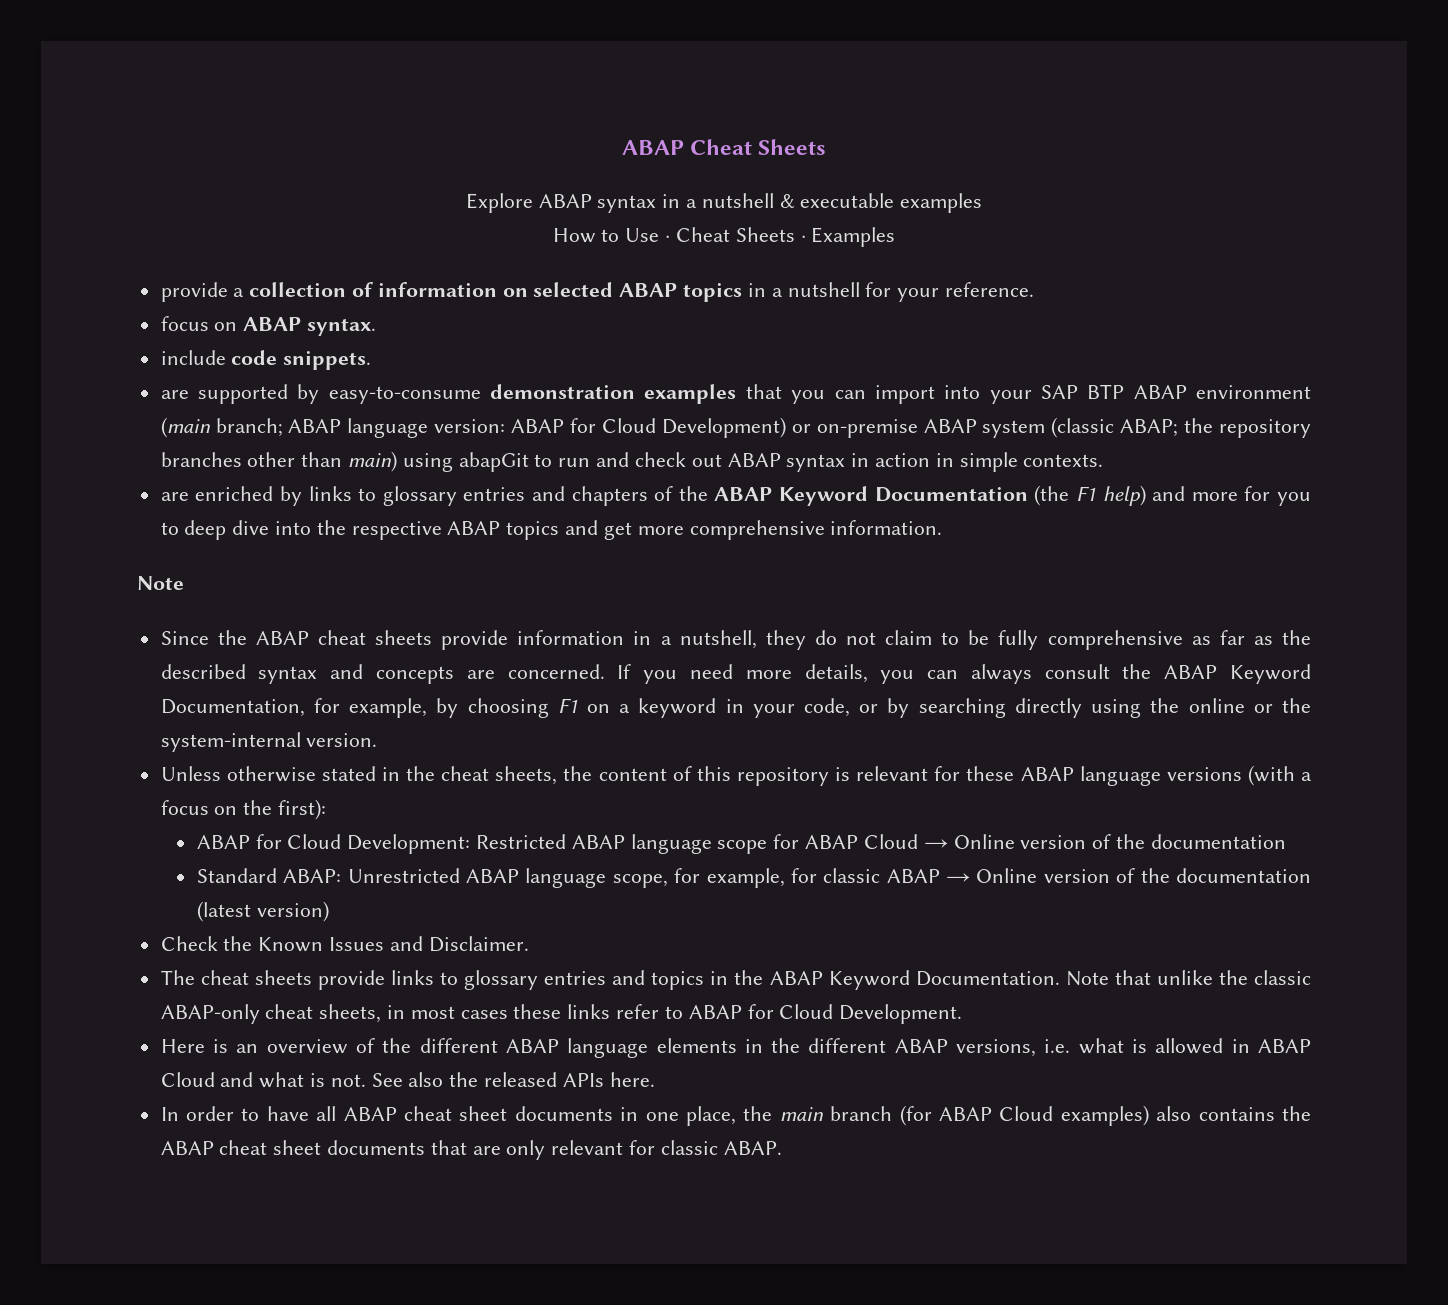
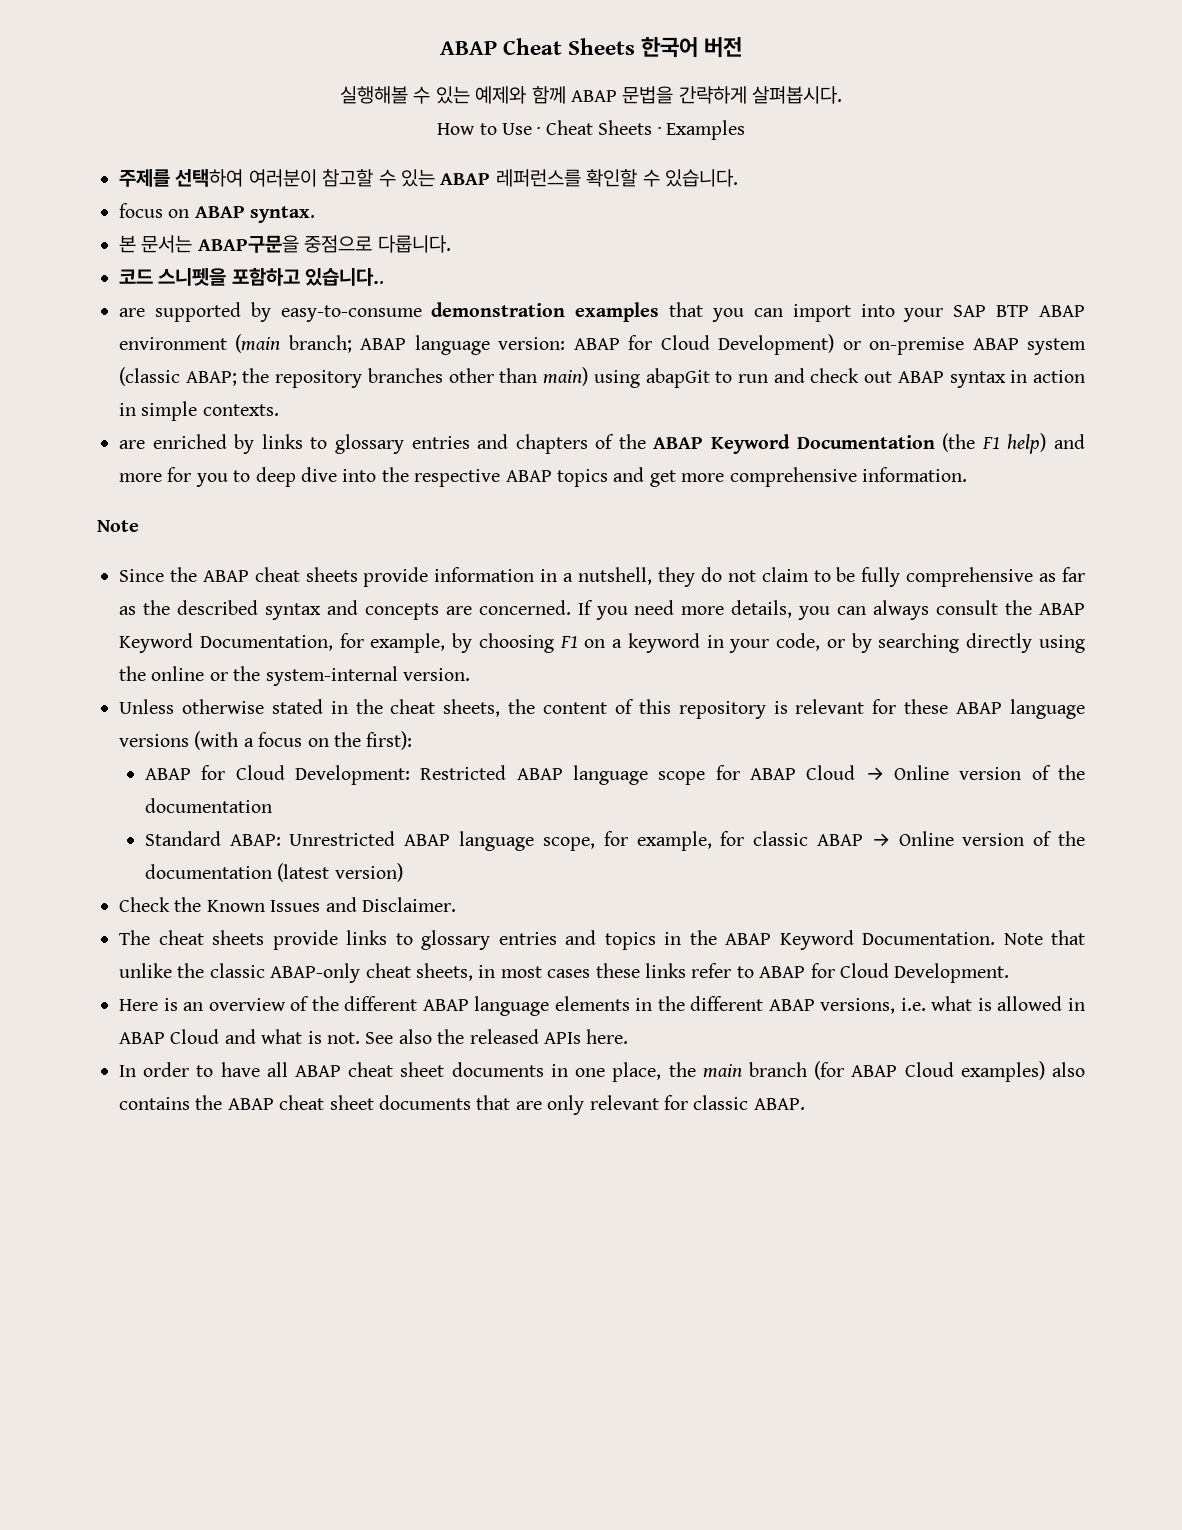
[465,193,983,213] // Explore ABAP syntax in a nutshell & executable examples -> [641,37,743,58] [339,86,843,104] 한국어 버전 // 실행해볼 수 있는 예제와 함께 ABAP 문법을 간략하게 살펴봅시다.
[160,282,1034,302] [160,316,377,336] [160,350,372,370] provide a collection of information on selected ABAP topics in a nutshell for your reference. // focus on ABAP syntax. // include code snippets. -> [119,169,738,187] [119,203,316,223] [119,235,451,253] [119,267,385,286] 주제를 선택하여 여러분이 참고할 수 있는 ABAP 레퍼런스를 확인할 수 있습니다. // focus on ABAP syntax. // 본 문서는 ABAP구문을 중점으로 다룹니다. // 코드 스니펫을 포함하고 있습니다..

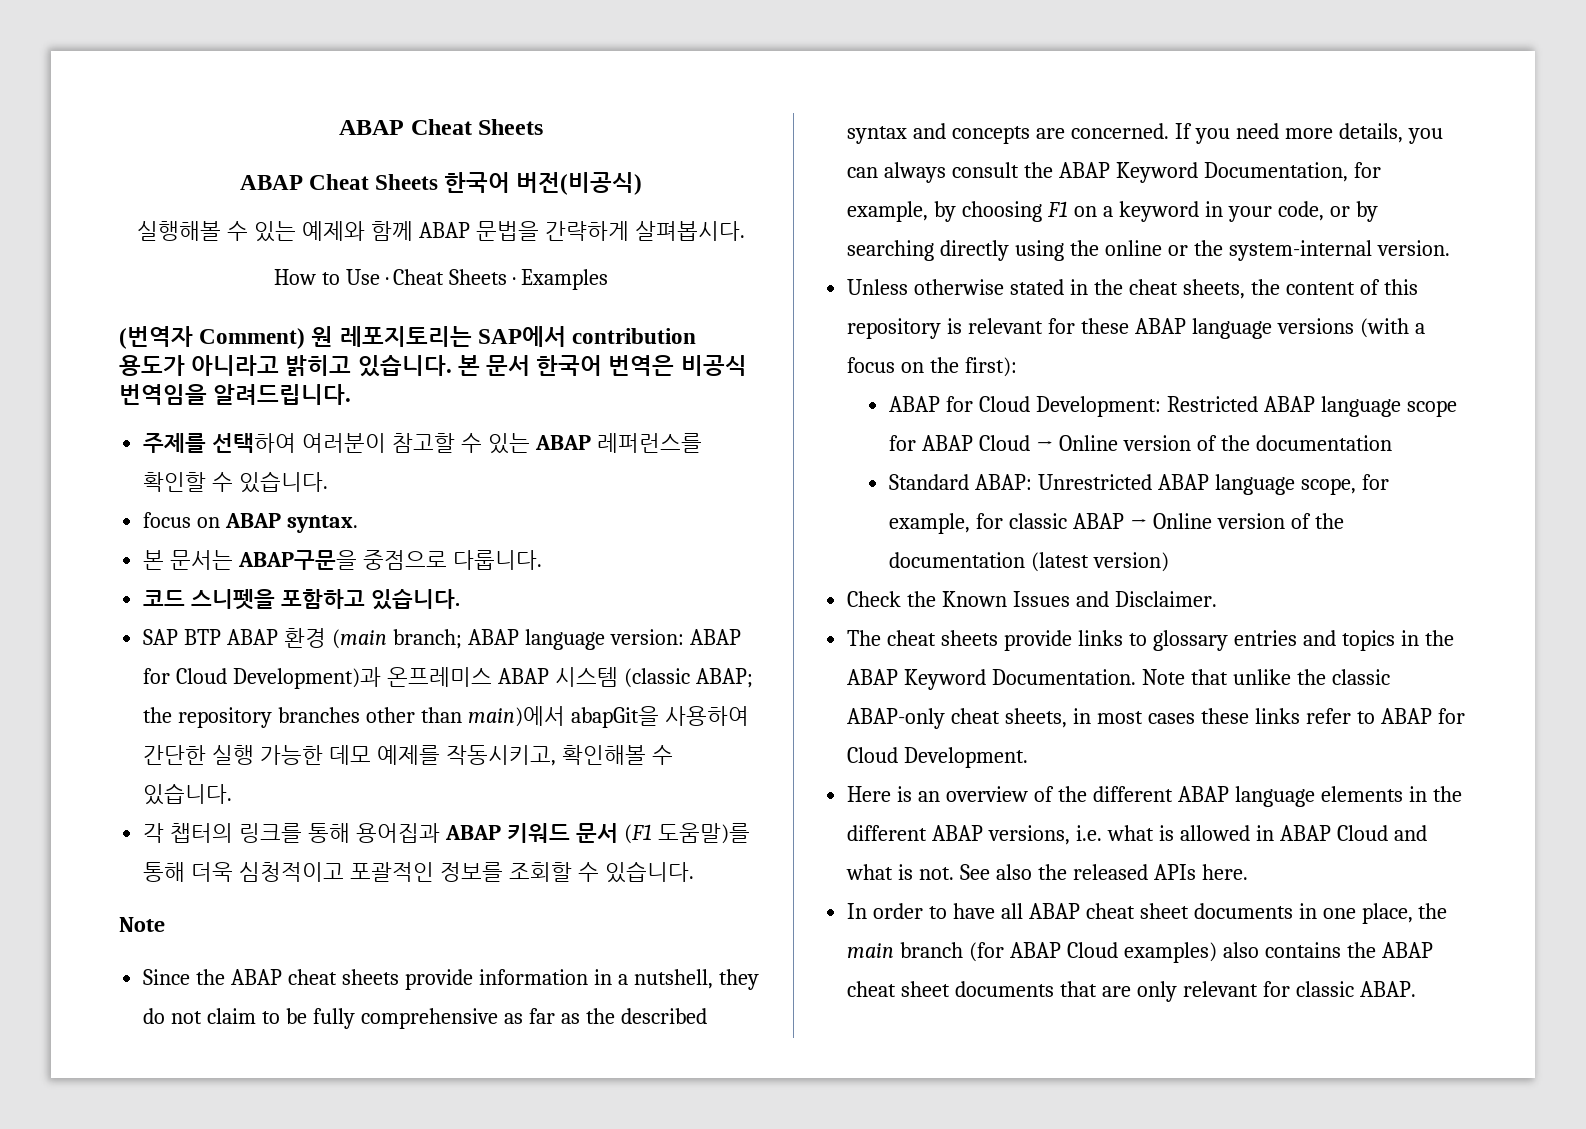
[439,37,743,58] ABAP Cheat Sheets 한국어 버전 -> [339,119,543,135] [239,172,643,195] ABAP Cheat Sheets // ABAP Cheat Sheets 한국어 버전(비공식)
(745, 130) none -> [119,326,697,349] [119,355,747,377] [119,384,352,405] // (번역자 Comment) 원 레포지토리는 SAP에서 contribution 용도가 아니라고 밝히고 있습니다. 본 문서 한국어 번역은 비공식 번역임을 알려드립니다.
[305,268,385,286] [119,302,944,322] 있습니다.. // are supported by easy-to-consume demonstration examples that you can import into your -> [371,589,461,610] 있습니다. //
[119,337,227,350] environment -> [284,628,327,648] 환경
[718,334,1086,355] Development) or on-premise ABAP system -> [233,667,618,689] Development)과 온프레미스 ABAP 시스템
[543,367,1085,388] [119,401,279,421] [119,433,1086,454] [119,467,967,487] main) using abapGit to run and check out ABAP syntax in action in simple contexts. // are enriched by links to glossary entries and chapters of the ABAP Keyword Documentation (the F1 help) and more for you to deep dive into the respective ABAP topics and get more comprehensive information. -> [467,706,749,728] [143,745,673,766] [143,783,233,805] [143,823,750,844] [143,861,694,883] main)에서 abapGit을 사용하여 간단한 실행 가능한 데모 예제를 작동시키고, 확인해볼 수 있습니다. // 각 챕터의 링크를 통해 용어집과 ABAP 키워드 문서 (F1 도움말)를 통해 더욱 심청적이고 포괄적인 정보를 조회할 수 있습니다.

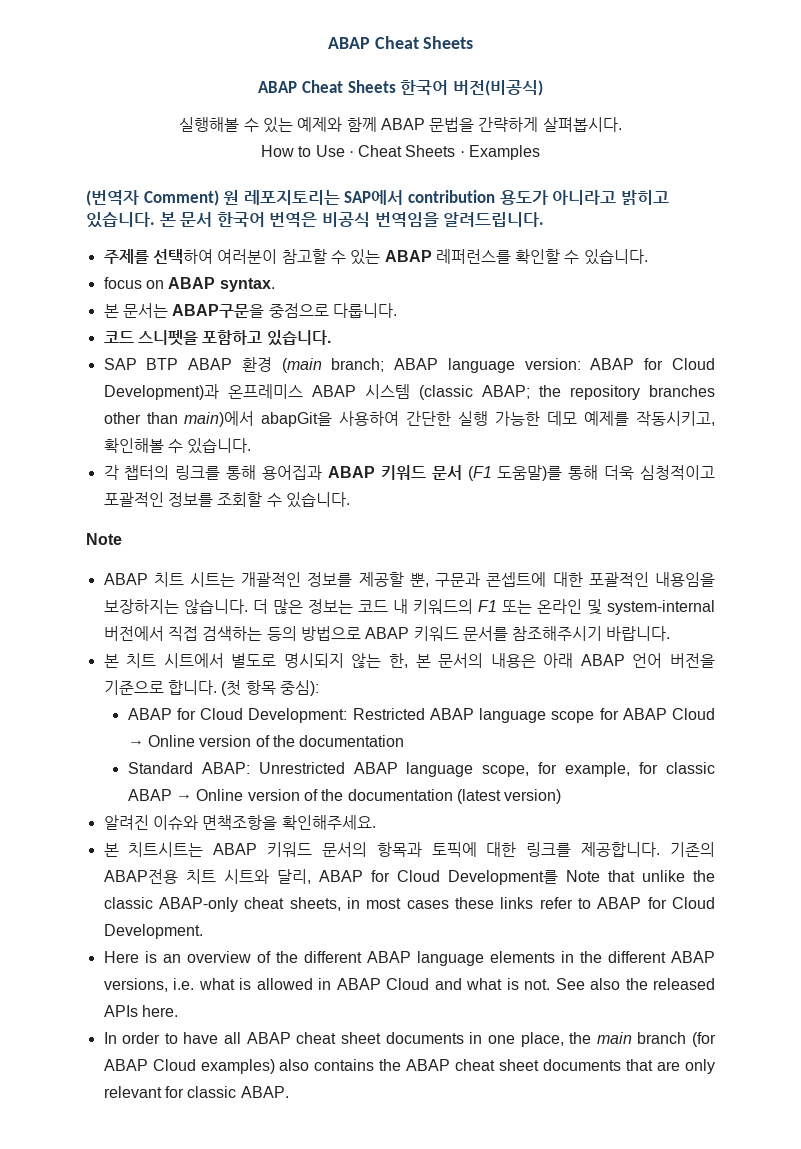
[143,969,759,990] [143,1008,707,1029] [847,123,1443,144] [847,162,1381,183] [847,201,1378,222] [847,240,1450,261] [847,279,1418,299] [847,318,1425,339] [847,357,1018,377] Since the ABAP cheat sheets provide information in a nutshell, they do not claim to be fully comprehensive as far as the described syntax and concepts are concerned. If you need more details, you can always consult the ABAP Keyword Documentation, for example, by choosing F1 on a keyword in your code, or by searching directly using the online or the system-internal version. // Unless otherwise stated in the cheat sheets, the content of this repository is relevant for these ABAP language versions (with a focus on the first): -> [103,572,715,587] [103,599,715,615] [103,626,671,641] [103,653,716,668] [103,680,319,696] ABAP 치트 시트는 개괄적인 정보를 제공할 뿐, 구문과 콘셉트에 대한 포괄적인 내용임을 보장하지는 않습니다. 더 많은 정보는 코드 내 키워드의 F1 또는 온라인 및 system-internal 버전에서 직접 검색하는 등의 방법으로 ABAP 키워드 문서를 참조해주시기 바랍니다. // 본 치트 시트에서 별도로 명시되지 않는 한, 본 문서의 내용은 아래 ABAP 언어 버전을 기준으로 합니다. (첫 항목 중심):
[847,591,1217,607] [847,630,1454,651] [847,669,1137,690] Check the Known Issues and Disclaimer. // The cheat sheets provide links to glossary entries and topics in the ABAP Keyword Documentation. -> [103,815,376,830] [103,842,715,857] [103,869,558,885] 알려진 이슈와 면책조항을 확인해주세요. // 본 치트시트는 ABAP 키워드 문서의 항목과 토픽에 대한 링크를 제공합니다. 기존의 ABAP전용 치트 시트와 달리, ABAP for Cloud Development를

